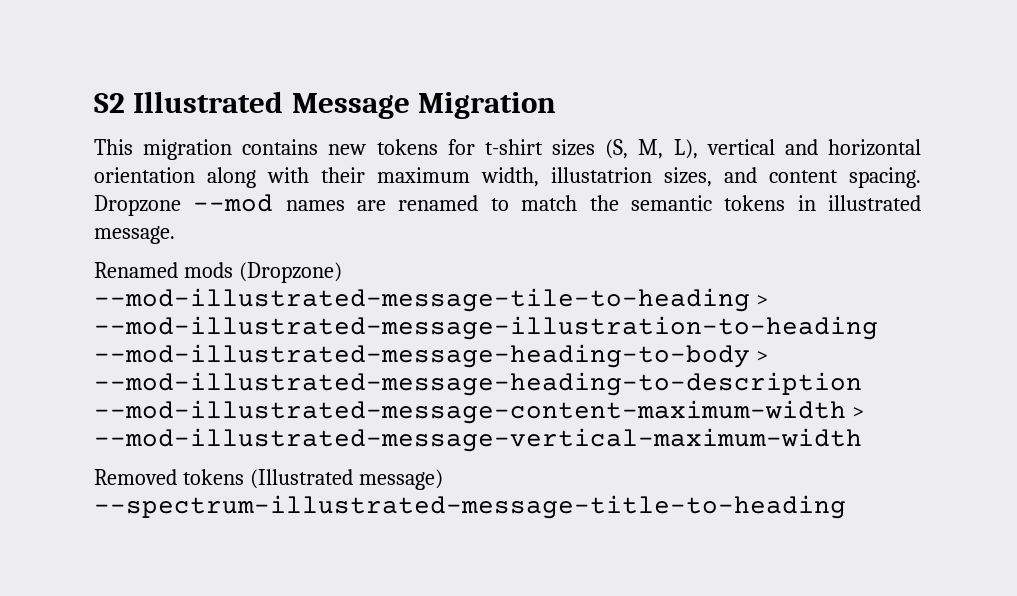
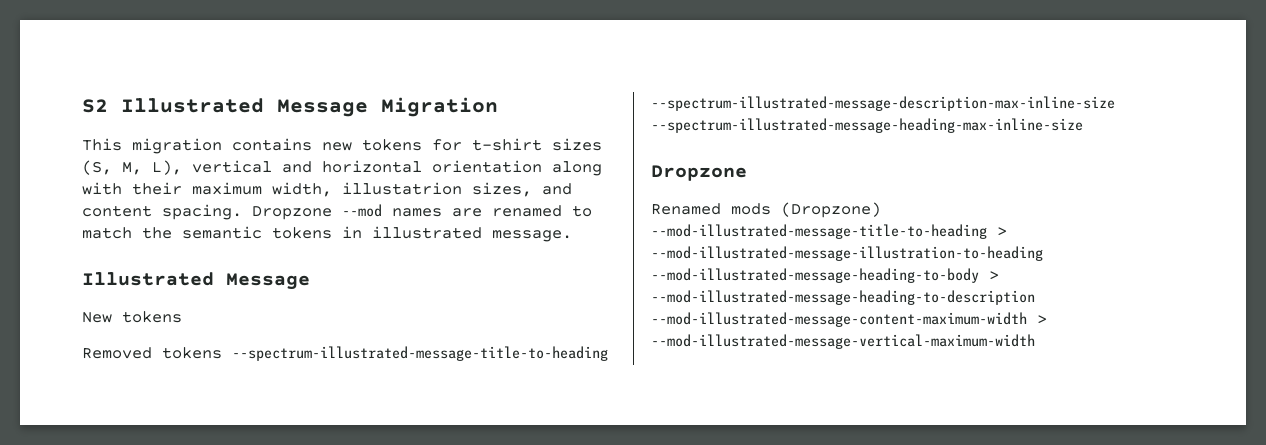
(175, 235) none -> [82,272,310,290] [82,311,182,323] [82,346,608,361] [651,96,1115,111] [651,118,1083,133] [651,165,747,181] // Illustrated Message // New tokens // Removed tokens --spectrum-illustrated-message-title-to-heading --spectrum-illustrated-message-description-max-inline-size --spectrum-illustrated-message-heading-max-inline-size // Dropzone
[94,288,750,312] --mod-illustrated-message-tile-to-heading -> [651,224,987,239] --mod-illustrated-message-title-to-heading
[94,469,443,490] [94,495,846,519] // Removed tokens (Illustrated message) --spectrum-illustrated-message-title-to-heading -> (1035, 341) none

